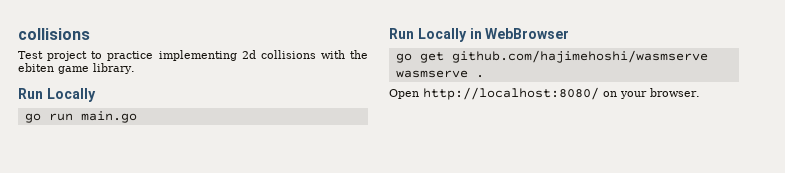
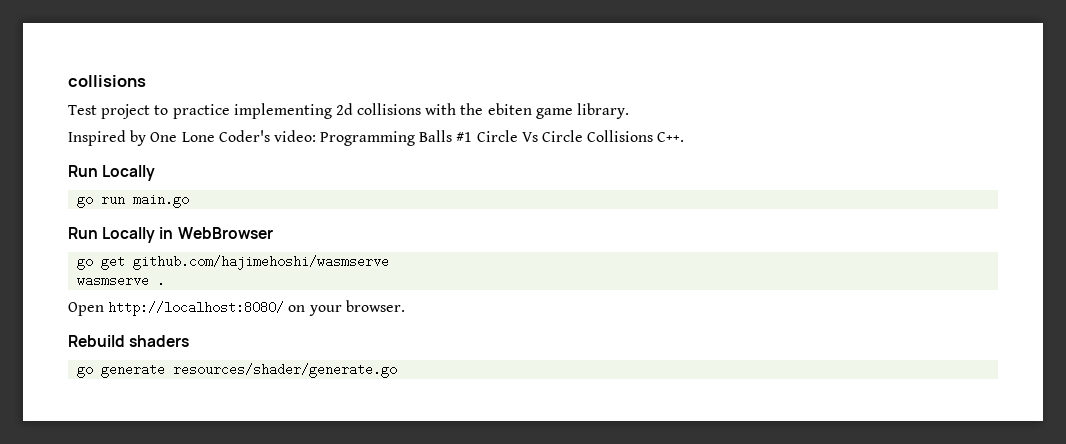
(135, 68) none -> [68,130,685,146] // Inspired by One Lone Coder's video: Programming Balls #1 Circle Vs Circle Collisions C++.
(700, 92) none -> [68,335,190,347] [77,363,398,378] // Rebuild shaders // go generate resources/shader/generate.go

